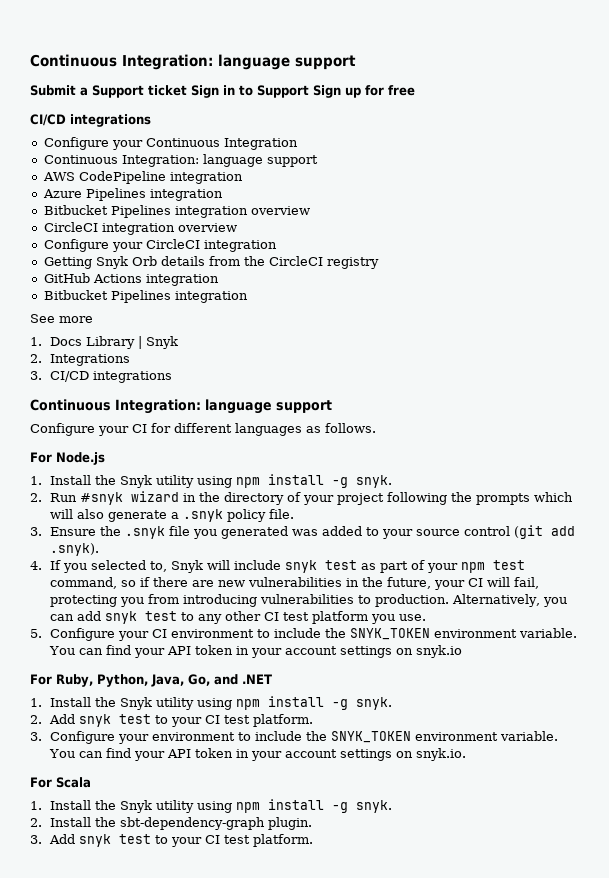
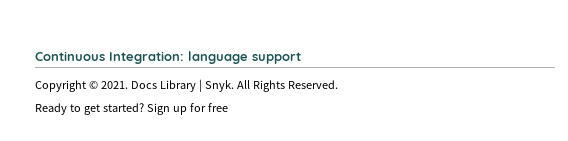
[30,54,356,70] [30,85,415,98] [30,114,151,127] [43,137,298,150] [43,154,318,167] [42,171,243,184] [42,188,223,201] [43,205,310,218] [43,222,237,235] [43,239,277,252] [43,256,379,269] [43,273,219,286] [43,290,248,303] [30,314,93,323] [30,336,178,349] [30,354,130,366] [30,371,172,383] [30,399,332,414] [30,423,376,436] [30,452,105,465] [30,474,392,488] [30,491,573,505] [49,509,294,522] [30,525,575,539] [49,543,99,556] [30,560,525,573] [49,577,539,590] [49,594,567,607] [49,611,426,624] [30,628,577,641] [48,645,462,658] [30,674,272,687] [30,696,392,710] [30,714,313,727] [30,731,558,744] [48,748,466,761] [30,777,91,788] [30,799,392,813] [30,817,312,830] [30,834,313,847] Continuous Integration: language support // Submit a Support ticket Sign in to Support Sign up for free // CI/CD integrations // Configure your Continuous Integration // Continuous Integration: language support // AWS CodePipeline integration // Azure Pipelines integration // Bitbucket Pipelines integration overview // CircleCI integration overview // Configure your CircleCI integration // Getting Snyk Orb details from the CircleCI registry // GitHub Actions integration // Bitbucket Pipelines integration // See more // 1. Docs Library | Snyk // 2. Integrations // 3. CI/CD integrations // Continuous Integration: language support // Configure your CI for different languages as follows. // For Node.js // 1. Install the Snyk utility using npm install -g snyk. // 2. Run #snyk wizard in the directory of your project following the prompts which will also generate a .snyk policy file. // 3. Ensure the .snyk file you generated was added to your source control (git add .snyk). // 4. If you selected to, Snyk will include snyk test as part of your npm test command, so if there are new vulnerabilities in the future, your CI will fail, protecting you from introducing vulnerabilities to production. Alternatively, you can add snyk test to any other CI test platform you use. // 5. Configure your CI environment to include the SNYK_TOKEN environment variable. You can find your API token in your account settings on snyk.io // For Ruby, Python, Java, Go, and .NET // 1. Install the Snyk utility using npm install -g snyk. // 2. Add snyk test to your CI test platform. // 3. Configure your environment to include the SNYK_TOKEN environment variable. You can find your API token in your account settings on snyk.io. // For Scala // 1. Install the Snyk utility using npm install -g snyk. // 2. Install the sbt-dependency-graph plugin. // 3. Add snyk test to your CI test platform. -> [35,51,301,64] [35,79,338,92] [35,103,228,115] Continuous Integration: language support // Copyright © 2021. Docs Library | Snyk. All Rights Reserved. // Ready to get started? Sign up for free

